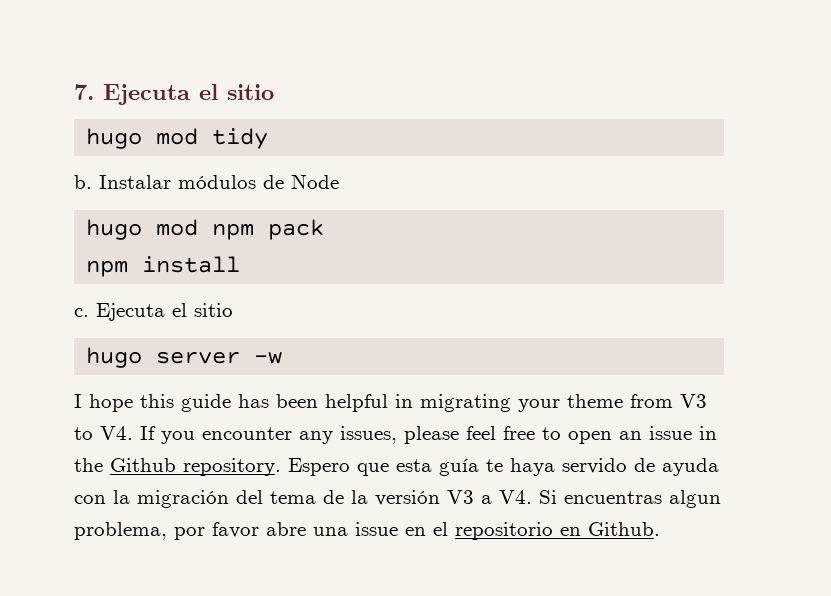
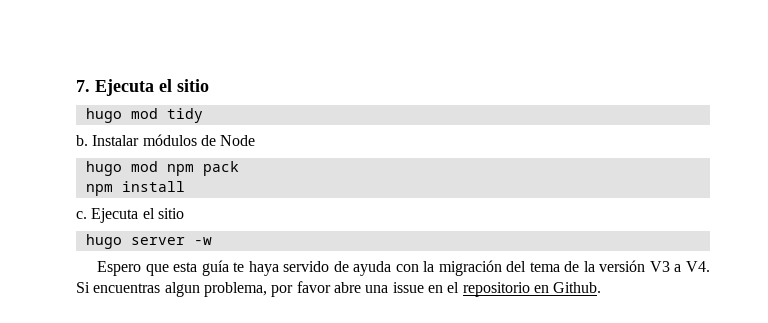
[74,394,707,412] [74,426,717,444] [74,458,281,476] I hope this guide has been helpful in migrating your theme from V3 to V4. If you encounter any issues, please feel free to open an issue in the Github repository. -> (212, 241) none

